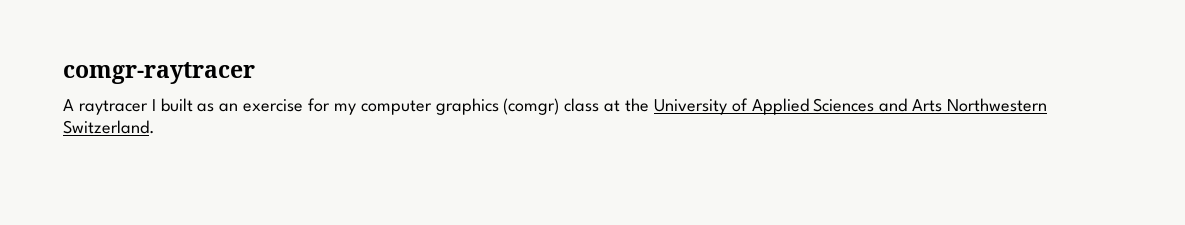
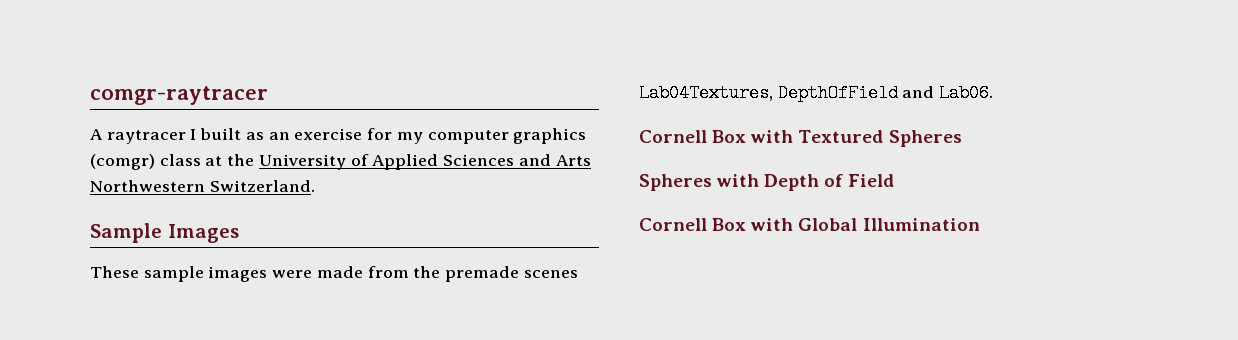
(155, 127) none -> [90,223,239,243] [90,266,578,282] [639,84,994,102] [639,130,962,147] [639,174,894,191] [639,218,980,231] // Sample Images // These sample images were made from the premade scenes Lab04Textures, DepthOfField and Lab06. // Cornell Box with Textured Spheres // Spheres with Depth of Field // Cornell Box with Global Illumination

